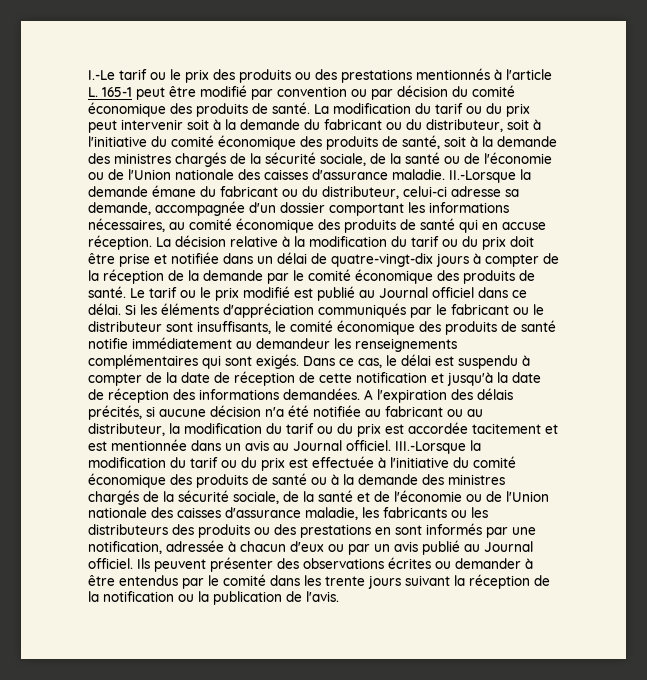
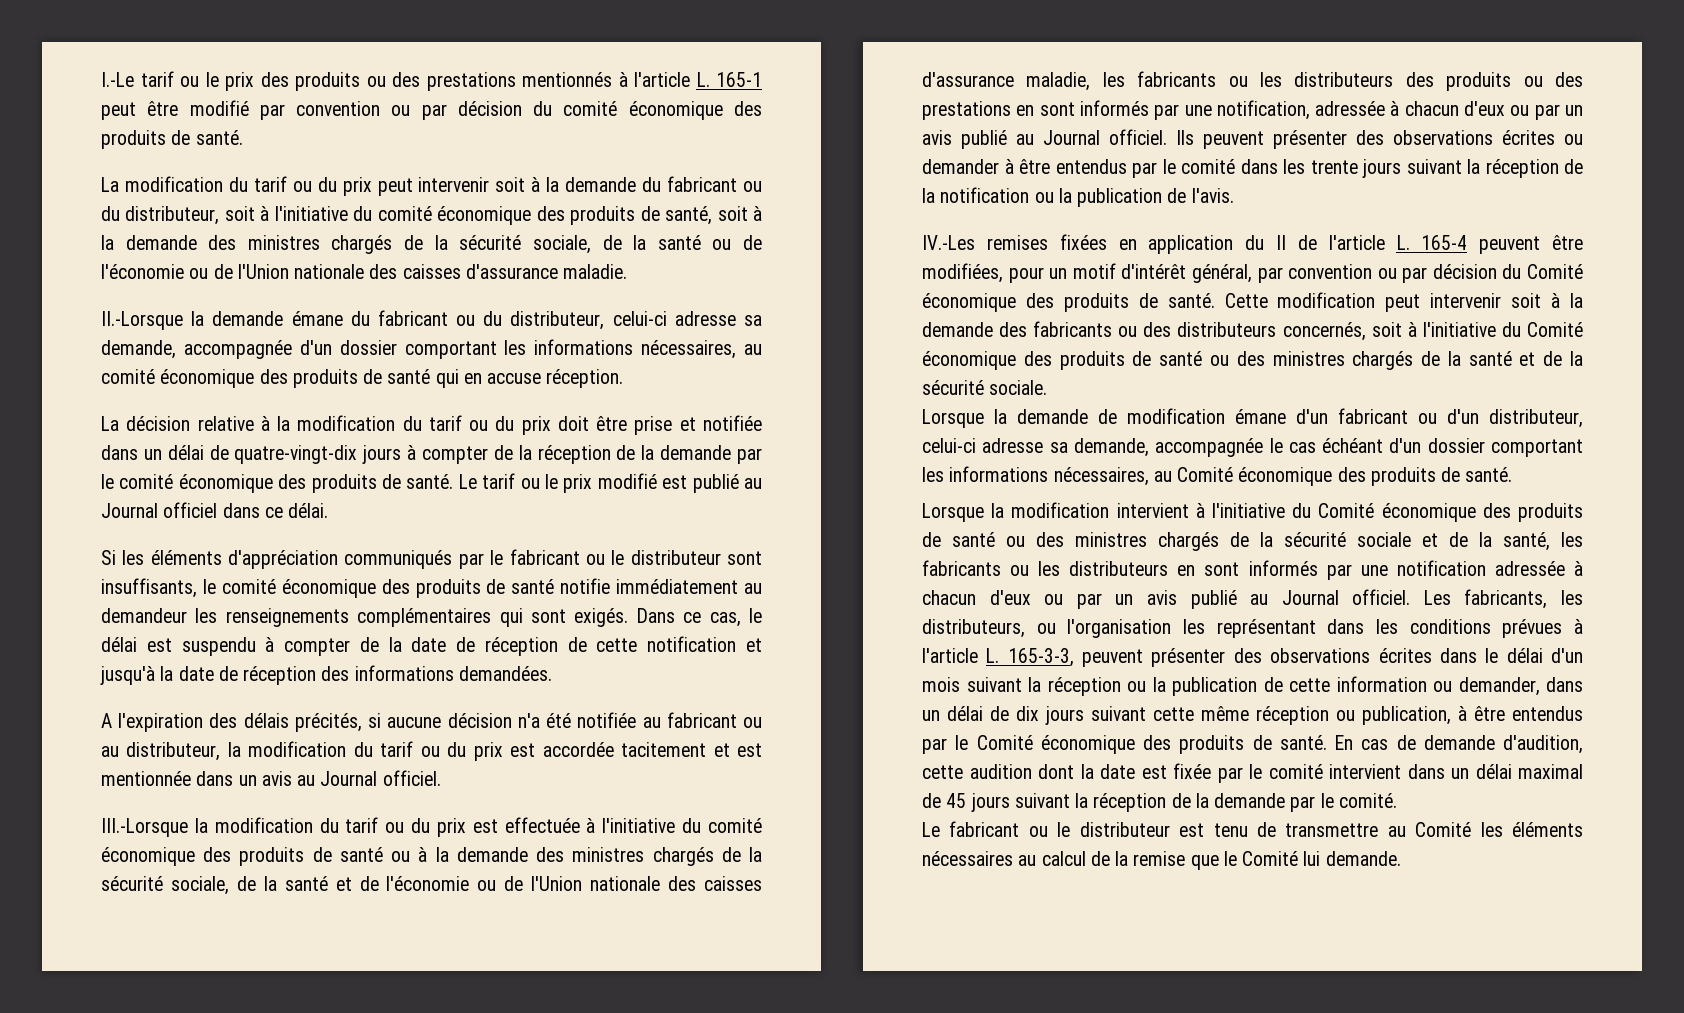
(310, 108) none -> (243, 137) //
(445, 174) none -> (628, 271) //
(152, 242) none -> (624, 378) //
(121, 309) none -> (329, 510) //
(360, 394) none -> (552, 673) //
(391, 445) none -> (441, 778) //
(339, 596) none -> [922,234,1583,254] [922,263,1583,283] [922,292,1583,312] [922,321,1584,341] [922,351,1583,370] [922,380,1048,395] [922,408,1583,428] [922,438,1583,457] [922,466,1513,486] [922,502,1583,522] [922,532,1583,551] [922,560,1584,580] [922,589,1583,609] [922,619,1583,638] [922,648,1583,667] [922,676,1583,696] [922,706,1583,725] [922,735,1583,754] [922,763,1583,783] [922,793,1397,812] [922,821,1583,837] [922,851,1401,870] // IV.-Les remises fixées en application du II de l'article L. 165-4 peuvent être modifiées, pour un motif d'intérêt général, par convention ou par décision du Comité économique des produits de santé. Cette modification peut intervenir soit à la demande des fabricants ou des distributeurs concernés, soit à l'initiative du Comité économique des produits de santé ou des ministres chargés de la santé et de la sécurité sociale. // Lorsque la demande de modification émane d'un fabricant ou d'un distributeur, celui-ci adresse sa demande, accompagnée le cas échéant d'un dossier comportant les informations nécessaires, au Comité économique des produits de santé. // Lorsque la modification intervient à l'initiative du Comité économique des produits de santé ou des ministres chargés de la sécurité sociale et de la santé, les fabricants ou les distributeurs en sont informés par une notification adressée à chacun d'eux ou par un avis publié au Journal officiel. Les fabricants, les distributeurs, ou l'organisation les représentant dans les conditions prévues à l'article L. 165-3-3, peuvent présenter des observations écrites dans le délai d'un mois suivant la réception ou la publication de cette information ou demander, dans un délai de dix jours suivant cette même réception ou publication, à être entendus par le Comité économique des produits de santé. En cas de demande d'audition, cette audition dont la date est fixée par le comité intervient dans un délai maximal de 45 jours suivant la réception de la demande par le comité. // Le fabricant ou le distributeur est tenu de transmettre au Comité les éléments nécessaires au calcul de la remise que le Comité lui demande.

